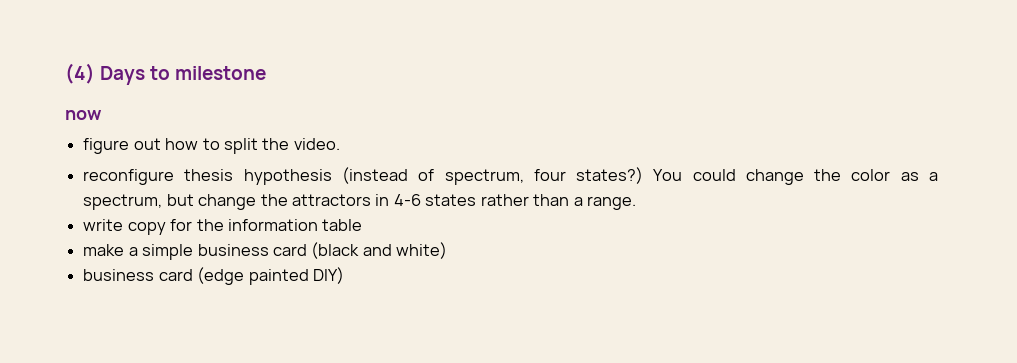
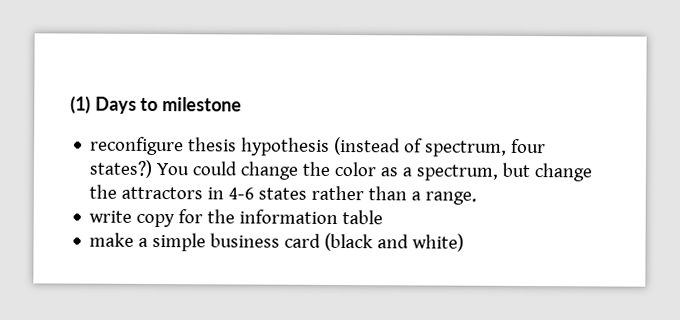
[65,63,95,84] (4) -> [70,95,91,114] (1)
[65,110,102,120] [83,138,340,154] // now // figure out how to split the video. -> (243, 104) none
[83,267,344,285] // business card (edge painted DIY) -> (465, 242) none

